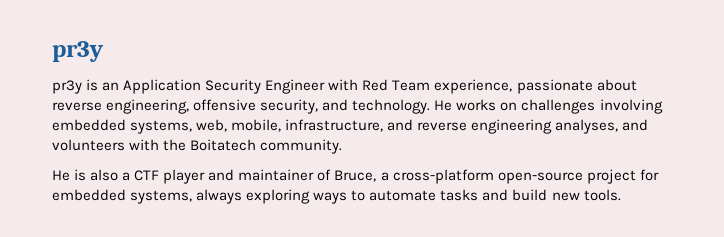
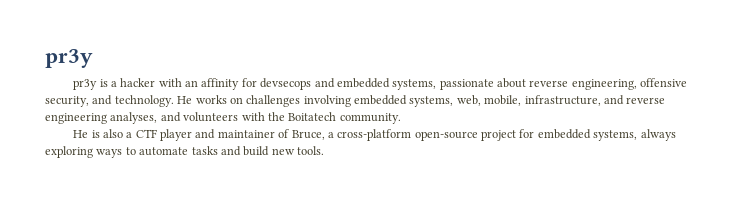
[102,79,513,94] an Application Security Engineer with Red Team experience, -> [110,78,437,90] a hacker with an affinity for devsecops and embedded systems,

